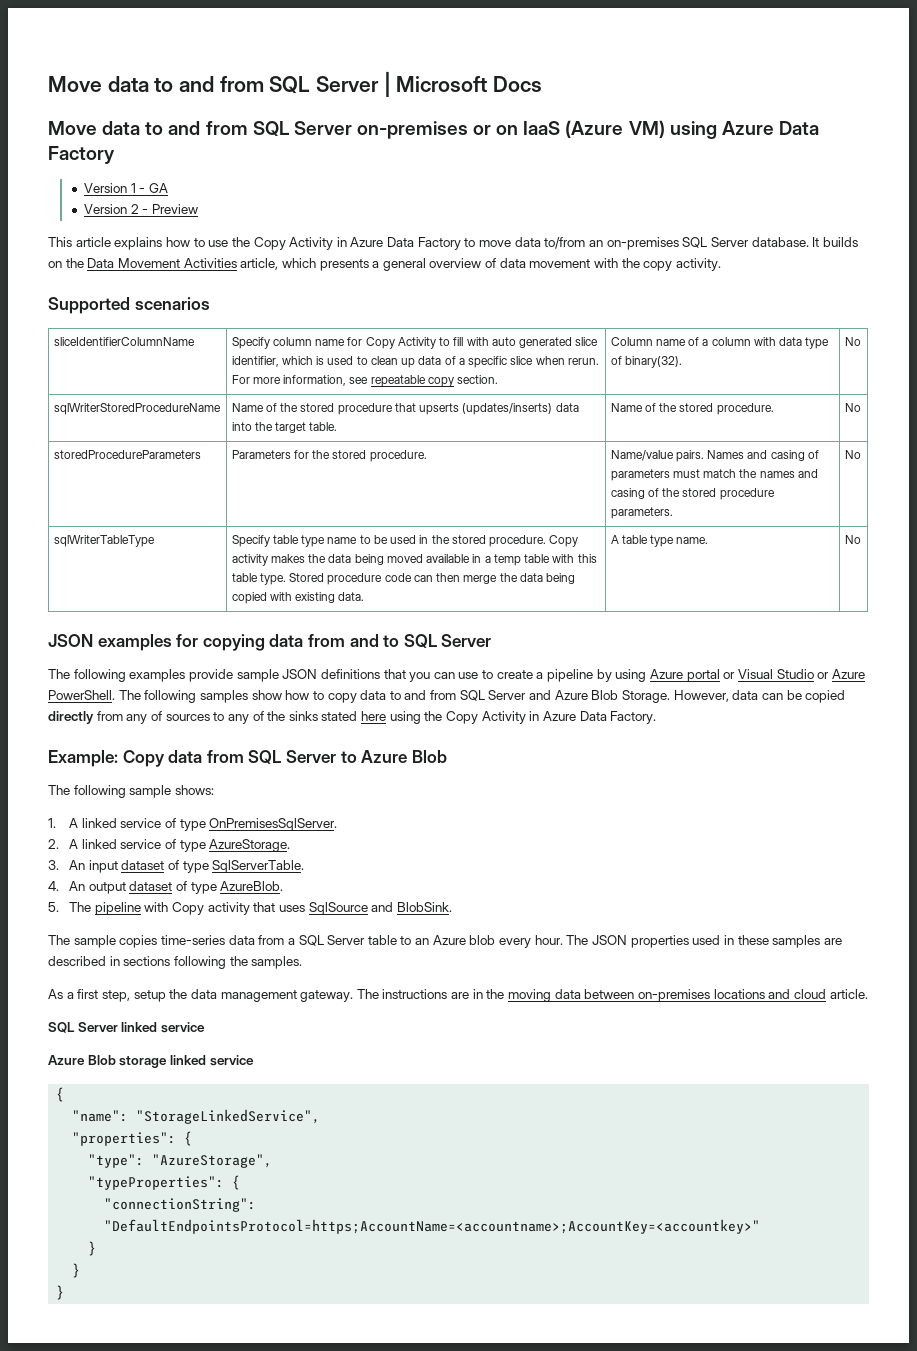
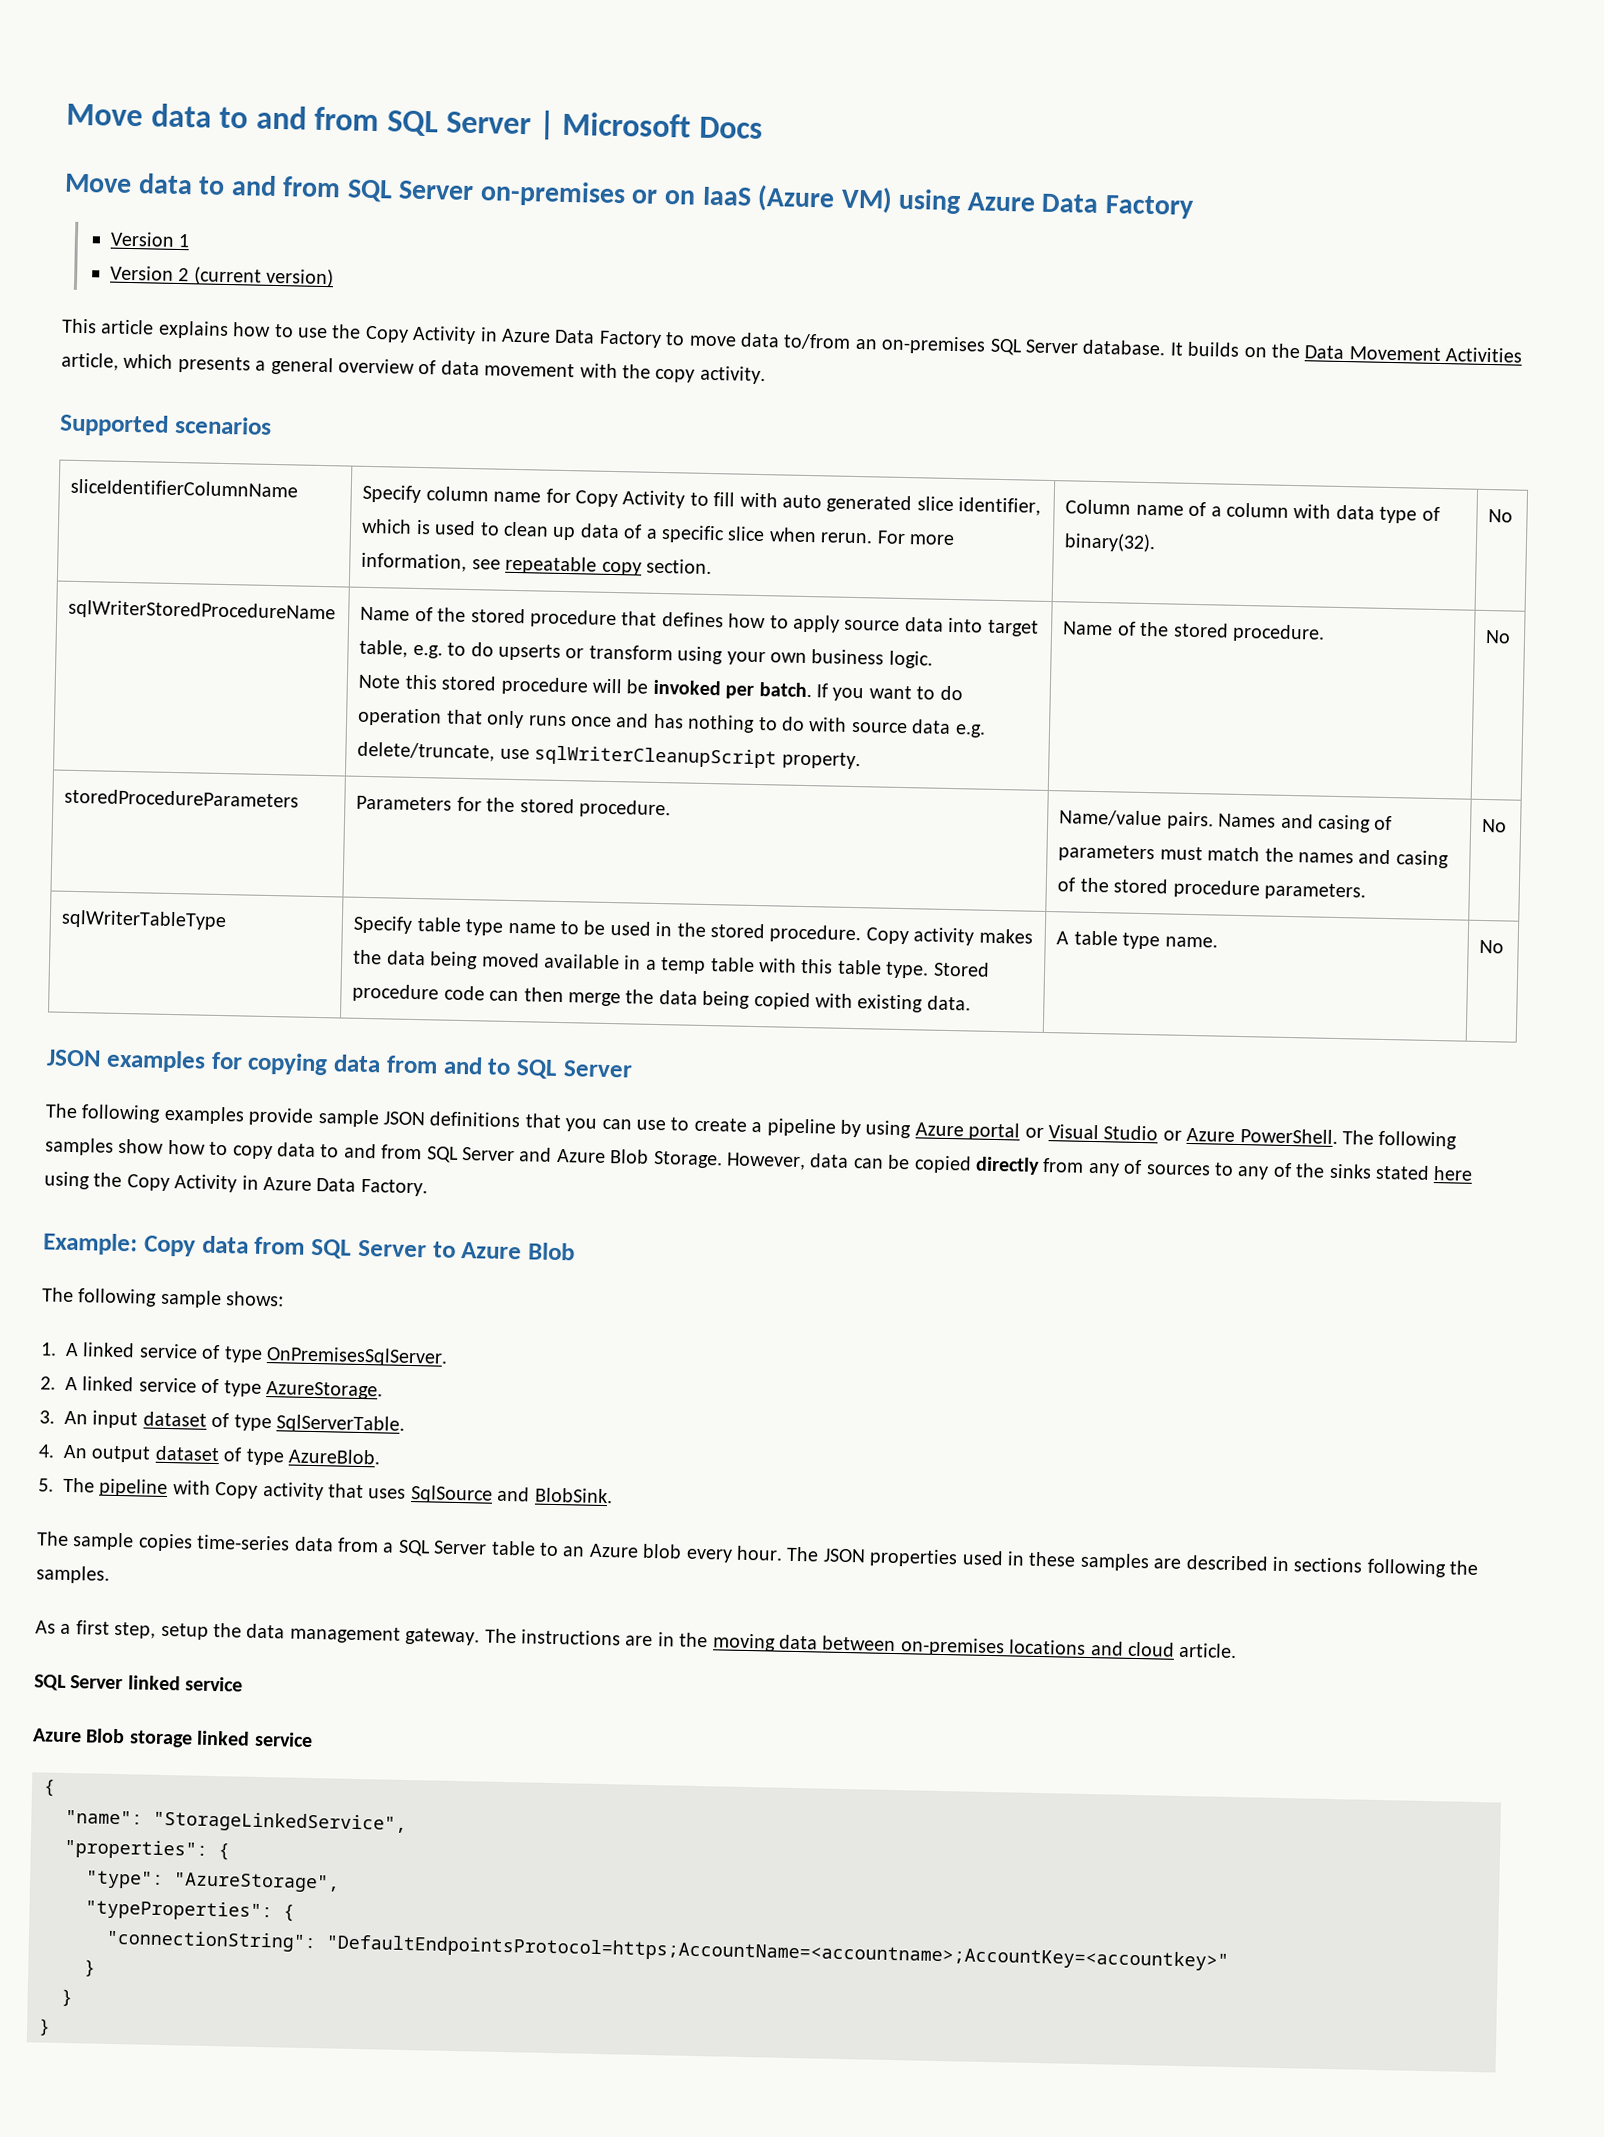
[139,183,168,193] - GA -> (191, 240) none
[142,204,198,214] - Preview -> [193,266,334,288] (current version)
[419,403,579,415] [231,422,338,433] upserts (updates/inserts) data into the target table. -> [661,612,1039,637] [359,639,933,669] [358,674,963,702] [357,707,986,738] [357,741,861,770] defines how to apply source data into target table, e.g. to do upserts or transform using your own business logic. // Note this stored procedure will be invoked per batch. If you want to do operation that only runs once and has nothing to do with source data e.g. delete/truncate, use sqlWriterCleanupScript property.

